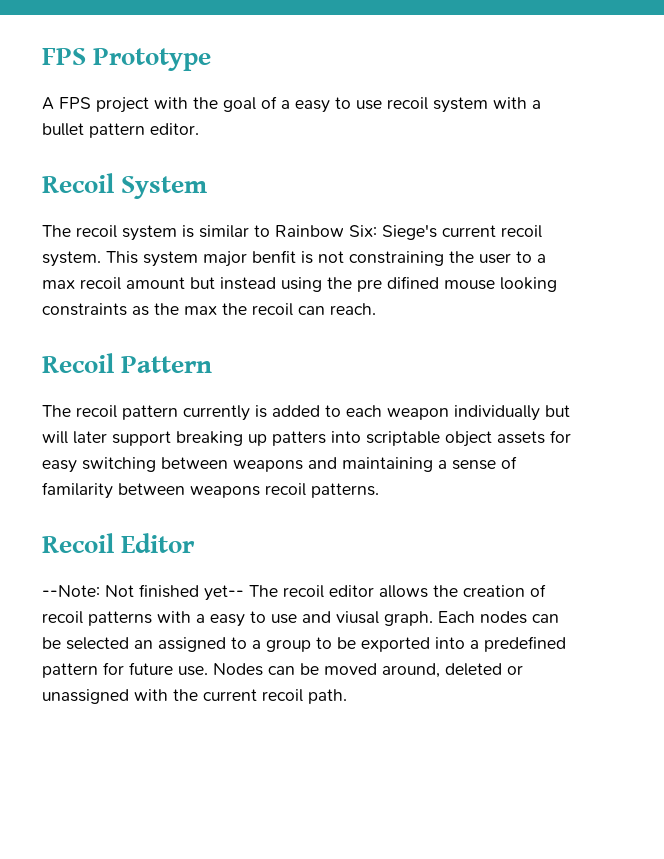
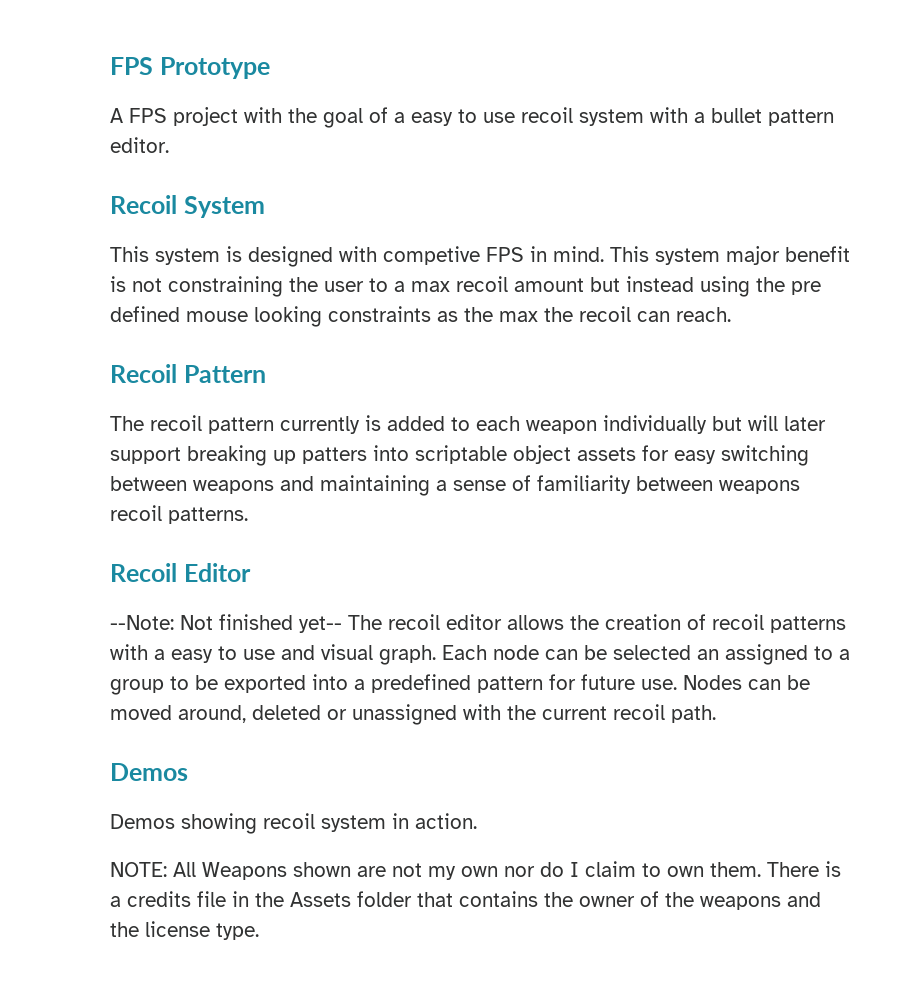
[42,224,542,241] [42,251,101,267] The recoil system is similar to Rainbow Six: Siege's current recoil system. -> [110,246,604,267] This system is designed with competive FPS in mind.
[252,250,296,263] benfit -> [785,246,850,262] benefit
[387,276,439,289] difined -> [110,306,180,322] defined
[42,482,113,499] familarity -> [537,475,631,494] familiarity
[336,611,379,624] viusal -> [321,644,373,660] visual
[480,611,527,624] nodes -> [493,645,539,660] node
(347, 696) none -> [110,763,188,781] [110,813,477,834] [110,861,841,880] [110,891,821,910] [110,921,259,940] // Demos // Demos showing recoil system in action. // NOTE: All Weapons shown are not my own nor do I claim to own them. There is a credits file in the Assets folder that contains the owner of the weapons and the license type.

